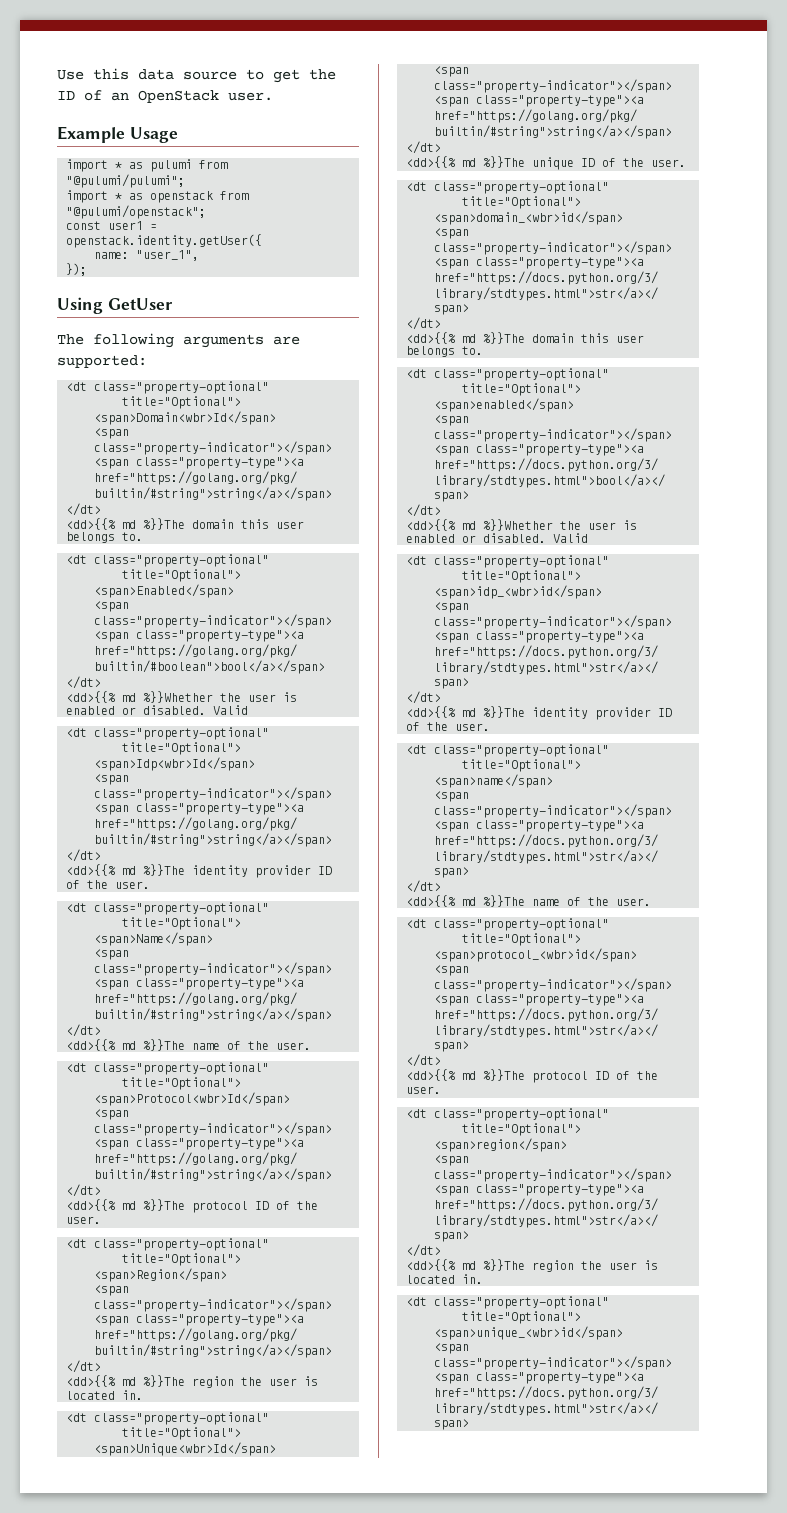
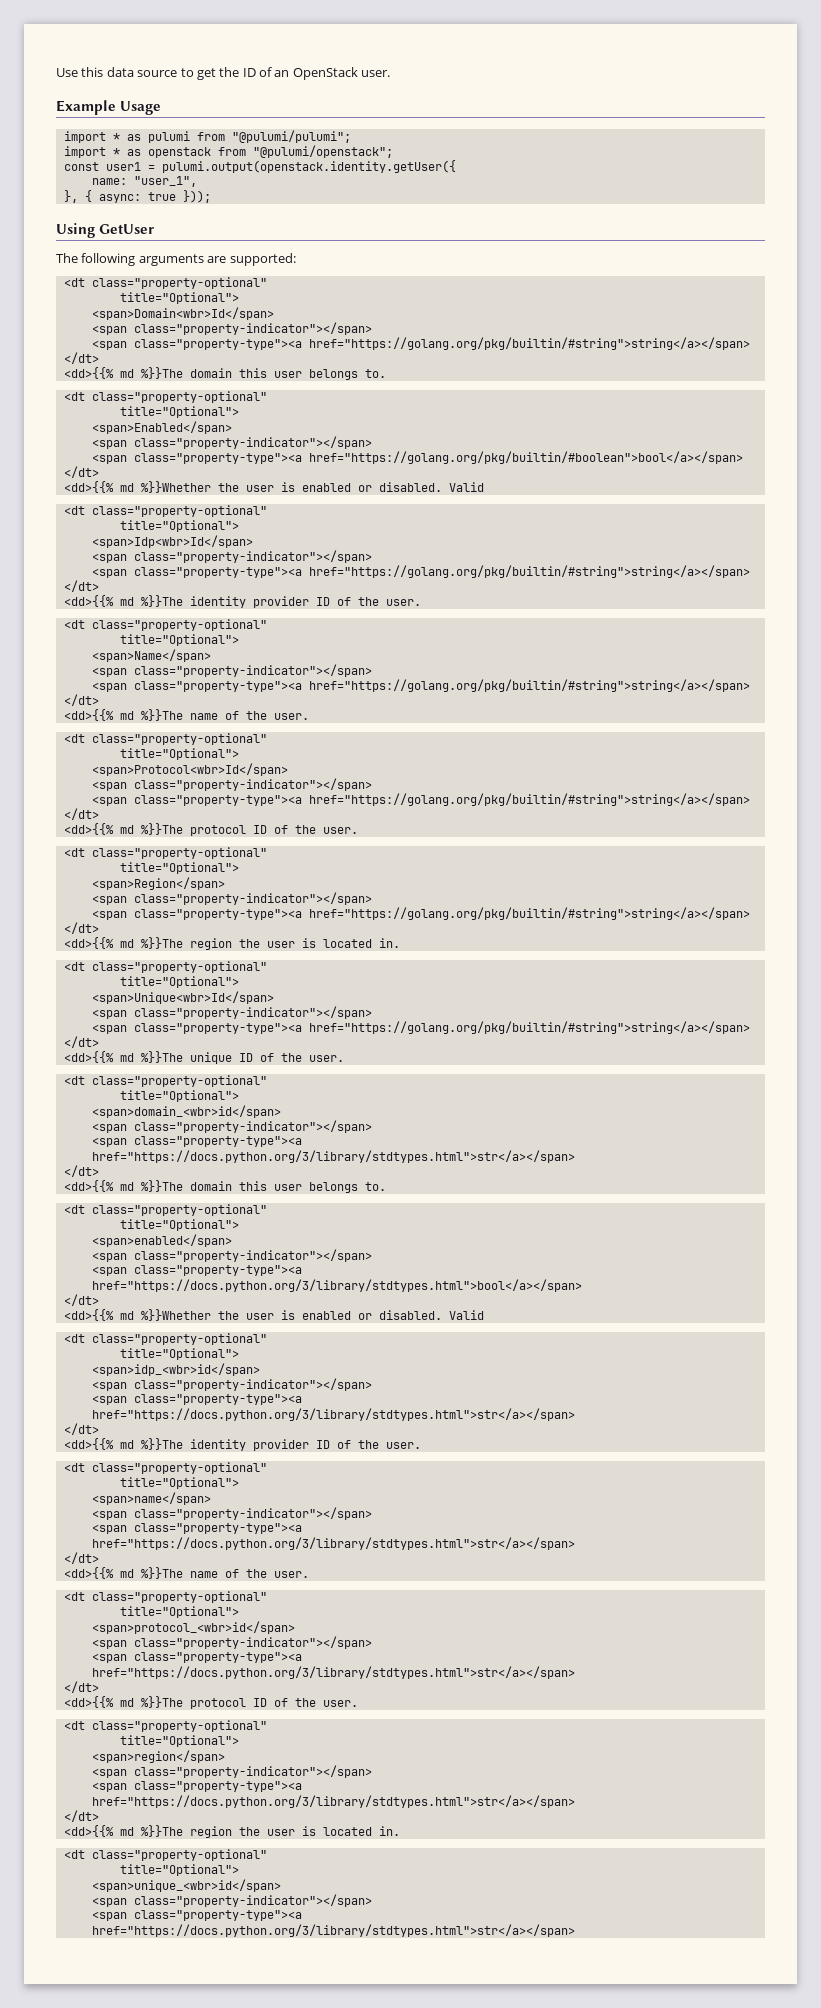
[66,234,263,248] openstack.identity.getUser({ -> [161,160,456,173] pulumi.output(openstack.identity.getUser({
[66,263,88,276] }); -> [63,190,211,203] }, { async: true }));

